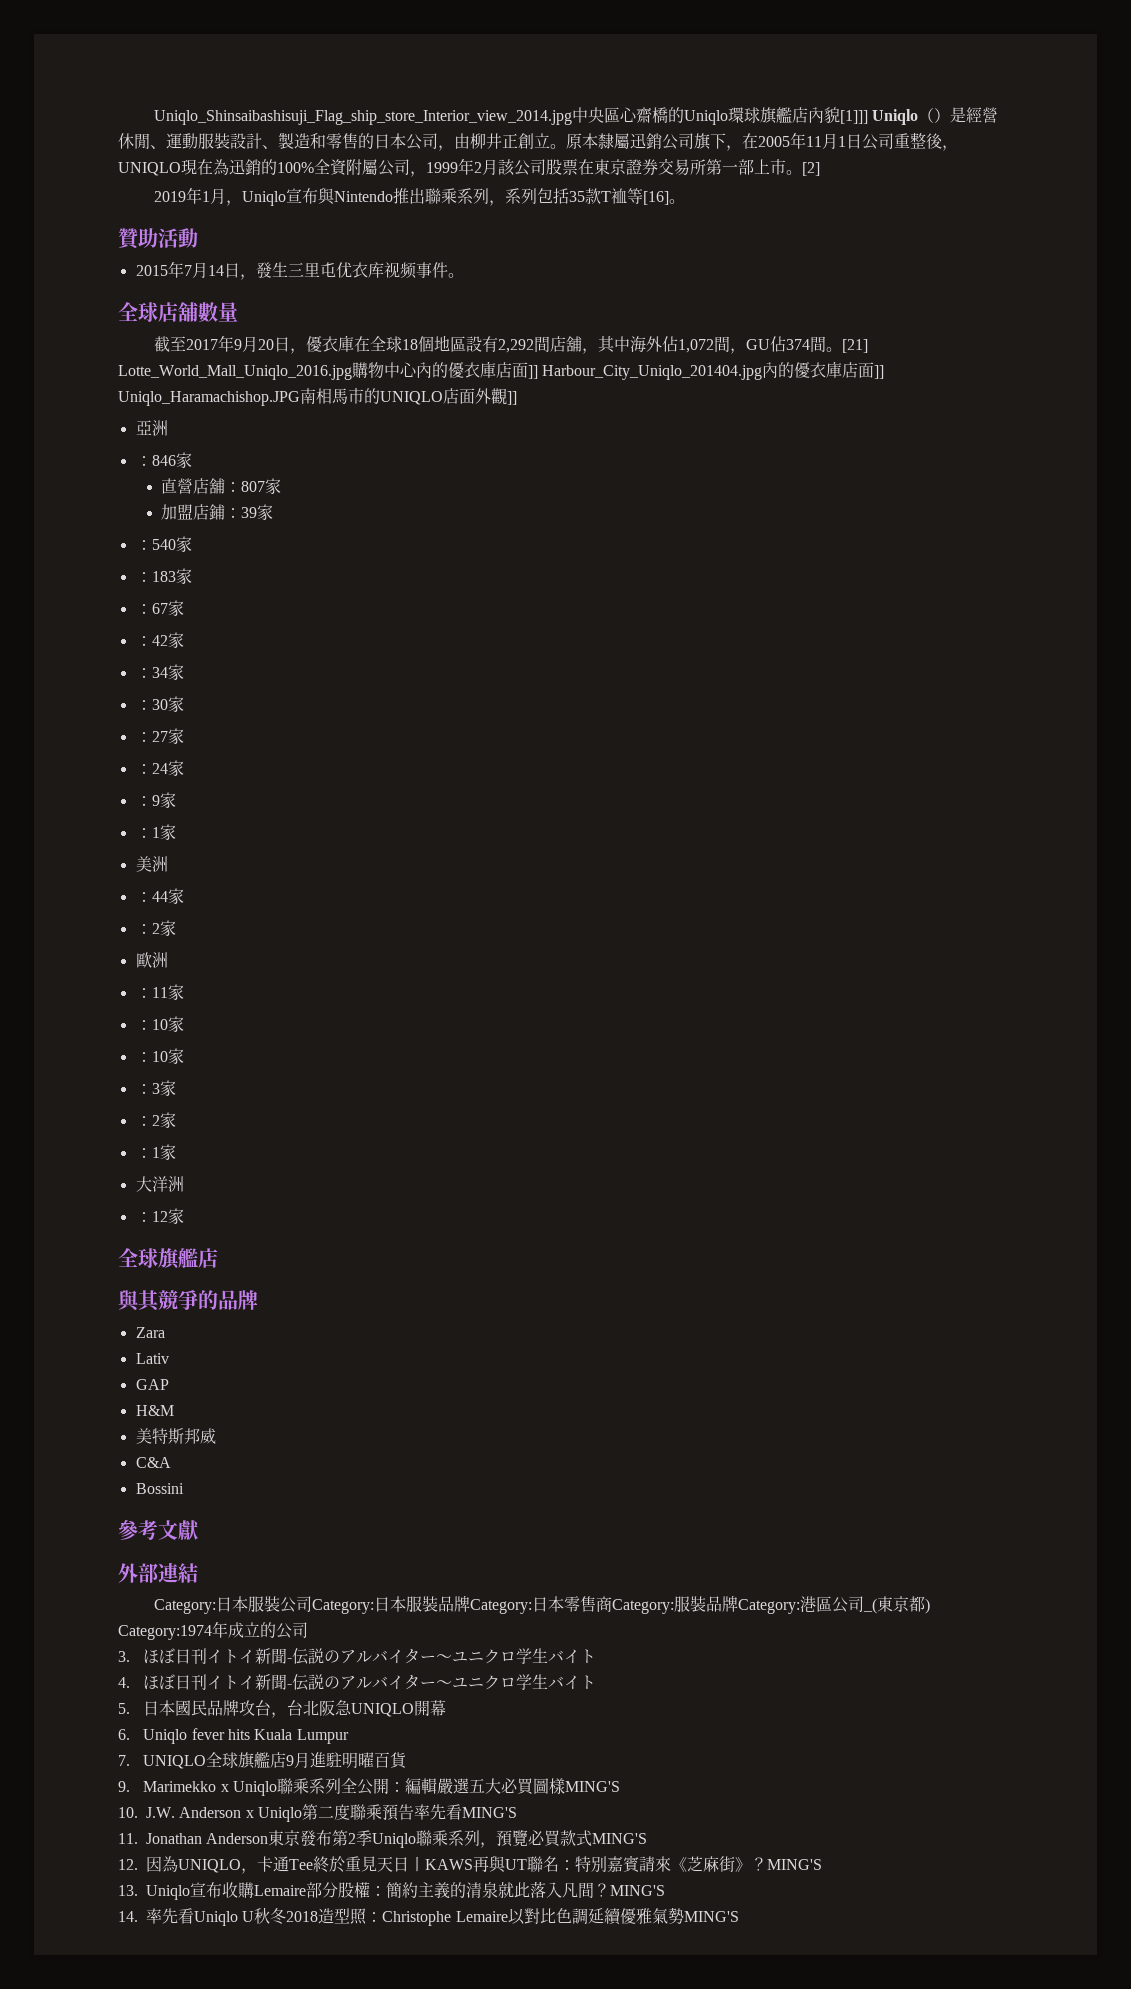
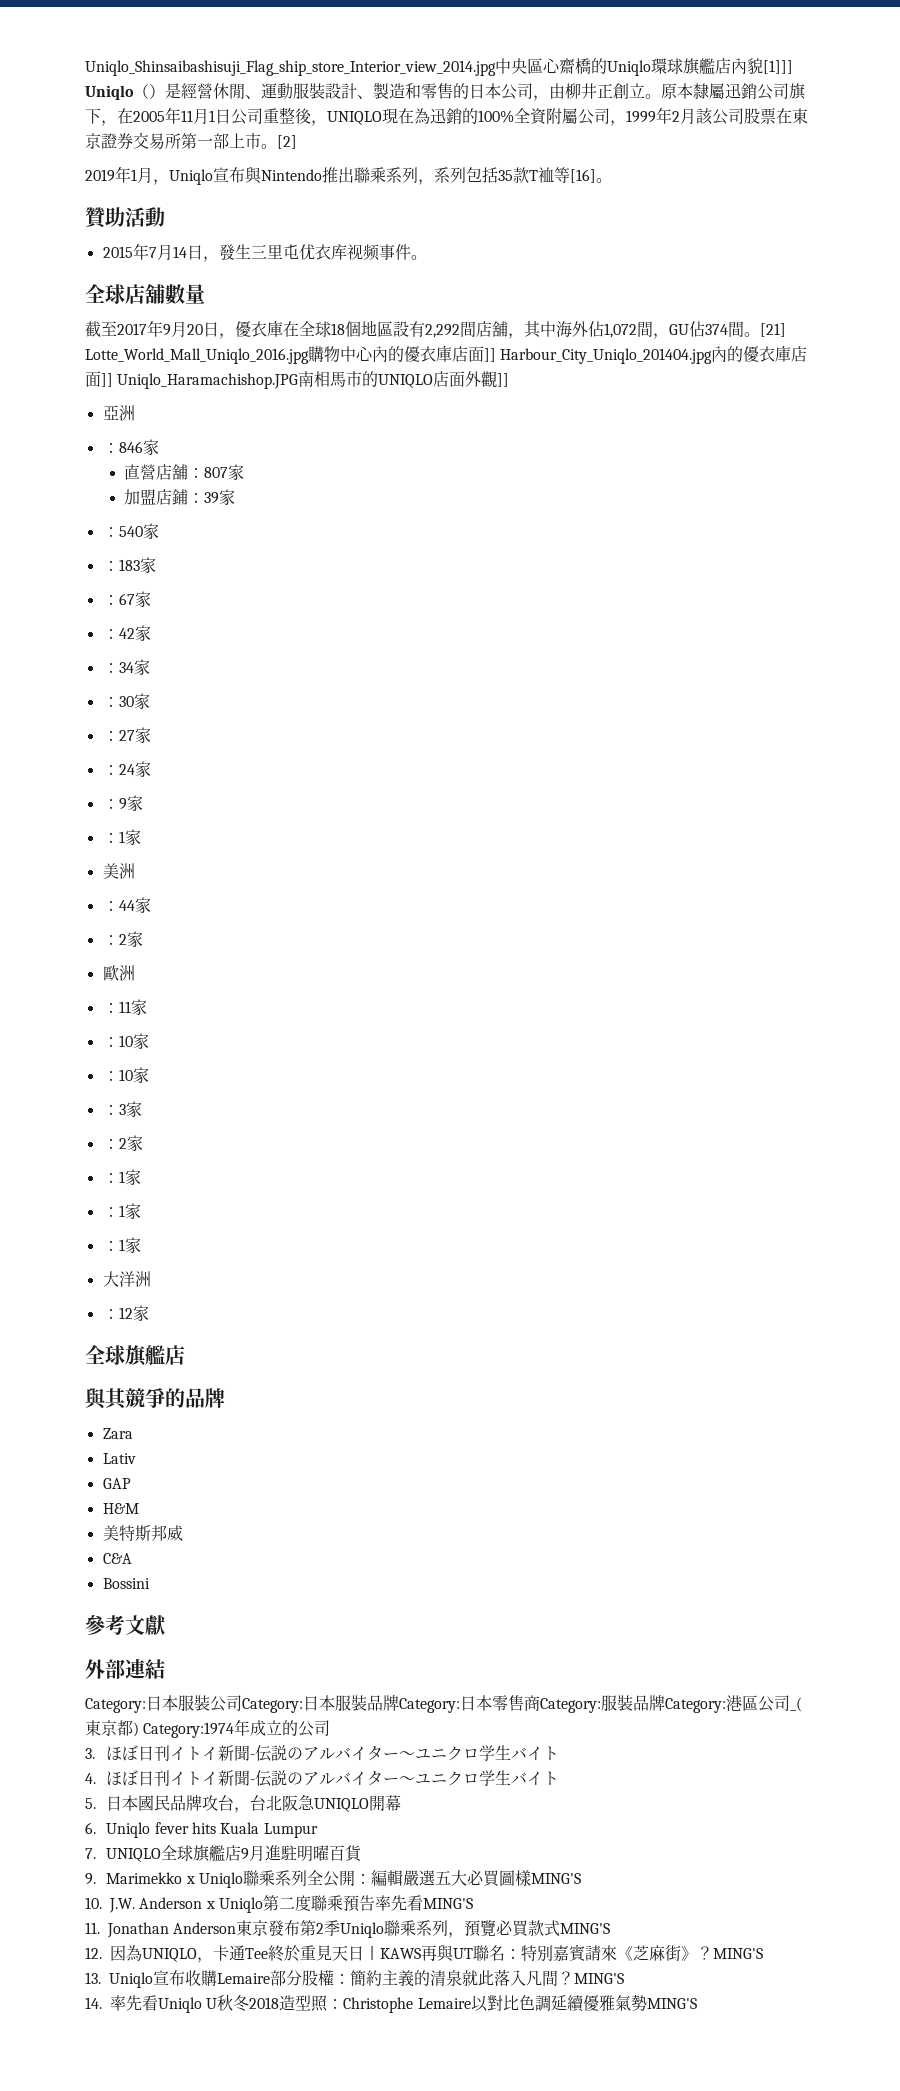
(176, 1152) none -> [102,1203,141,1220] [102,1237,141,1254] // ：1家 // ：1家

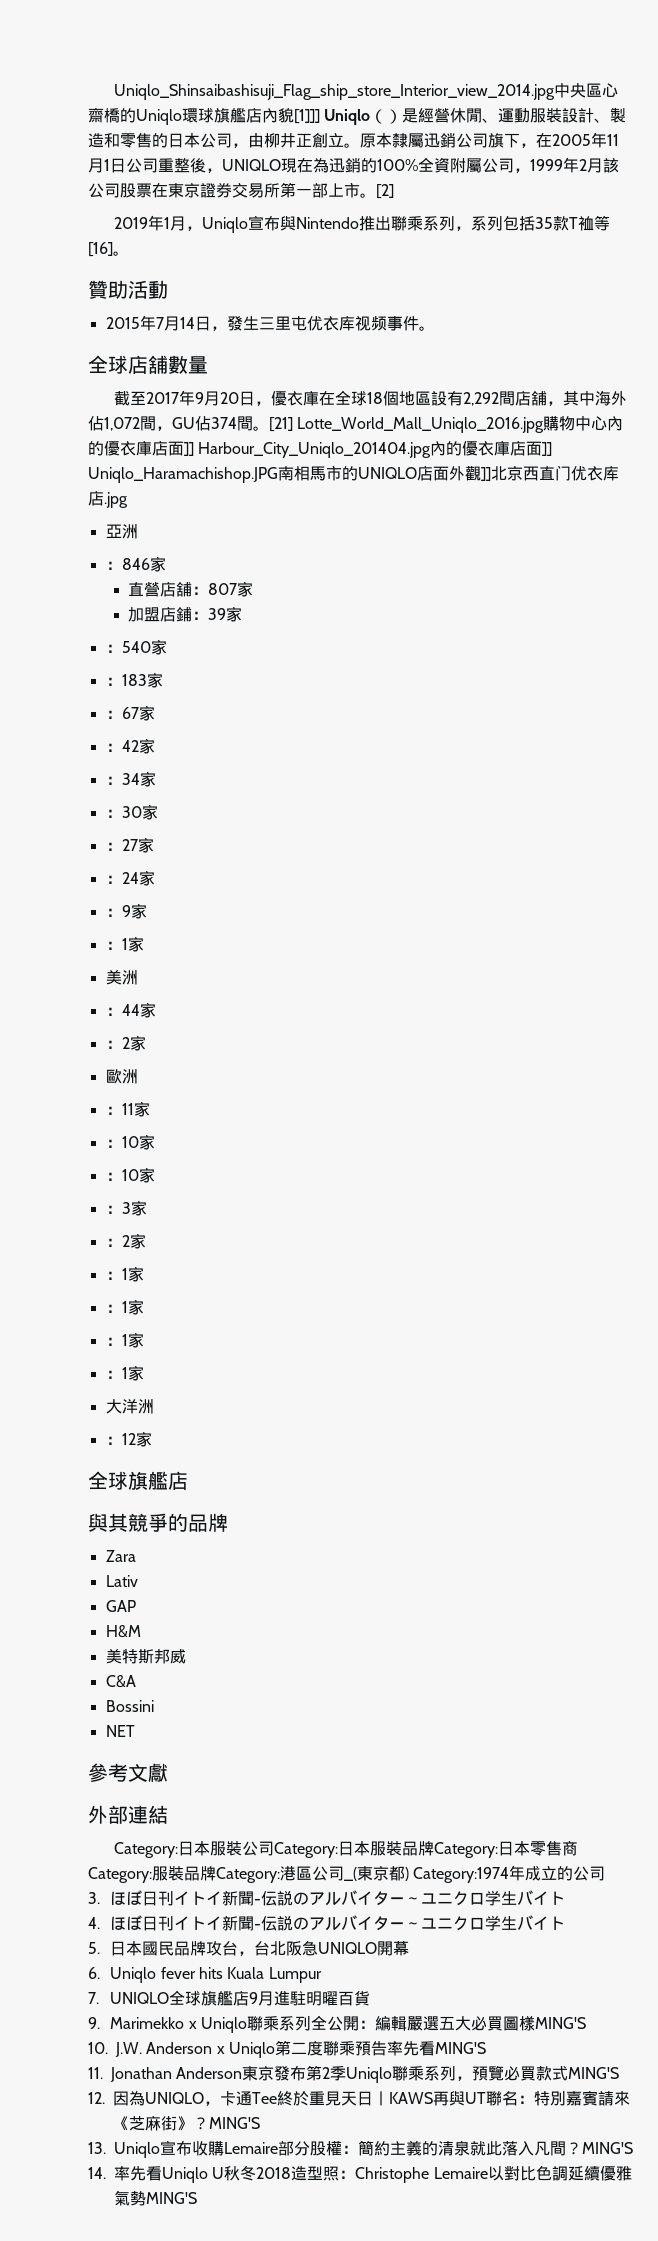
(510, 380) none -> [491,465,619,481] [88,491,128,508] 北京西直门优衣库店.jpg
(141, 1245) none -> [105,1365,144,1381] // ：1家
(150, 1583) none -> [105,1725,135,1737] // NET

